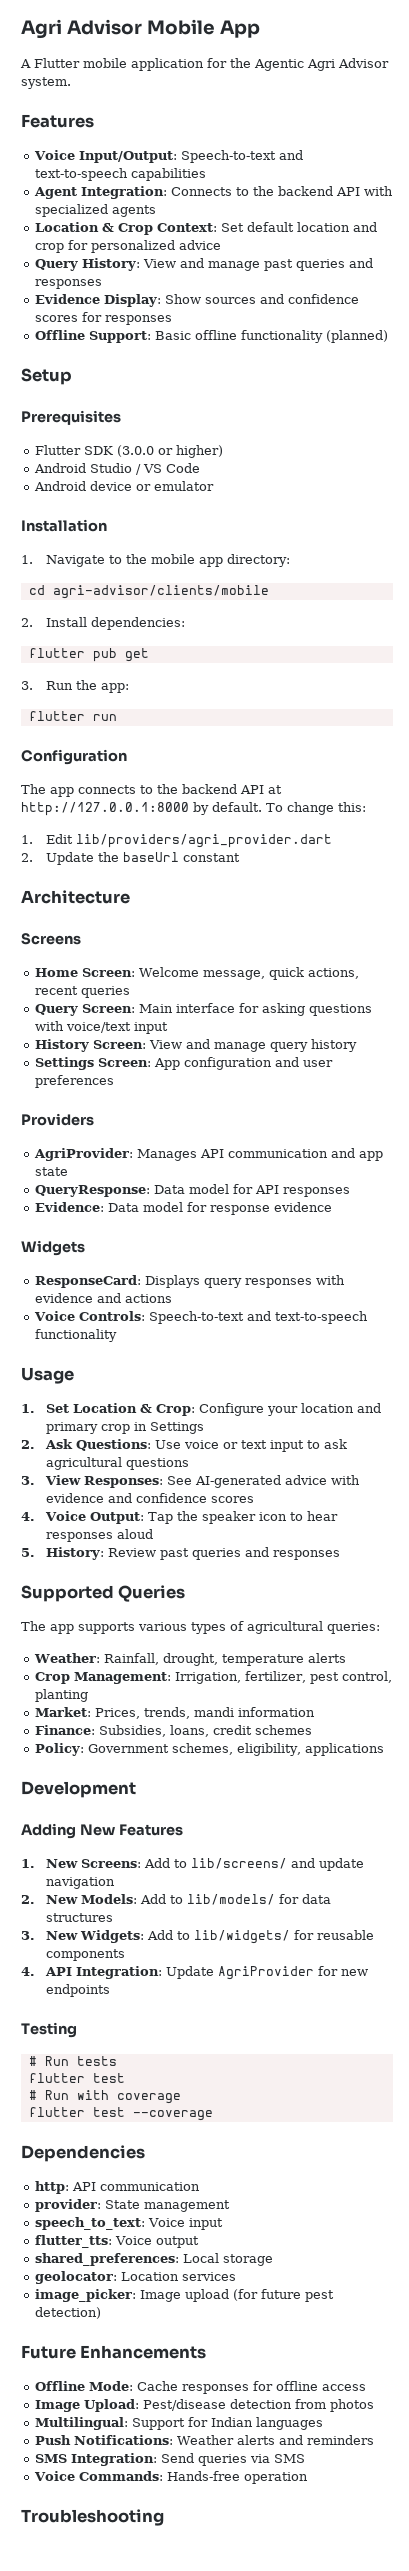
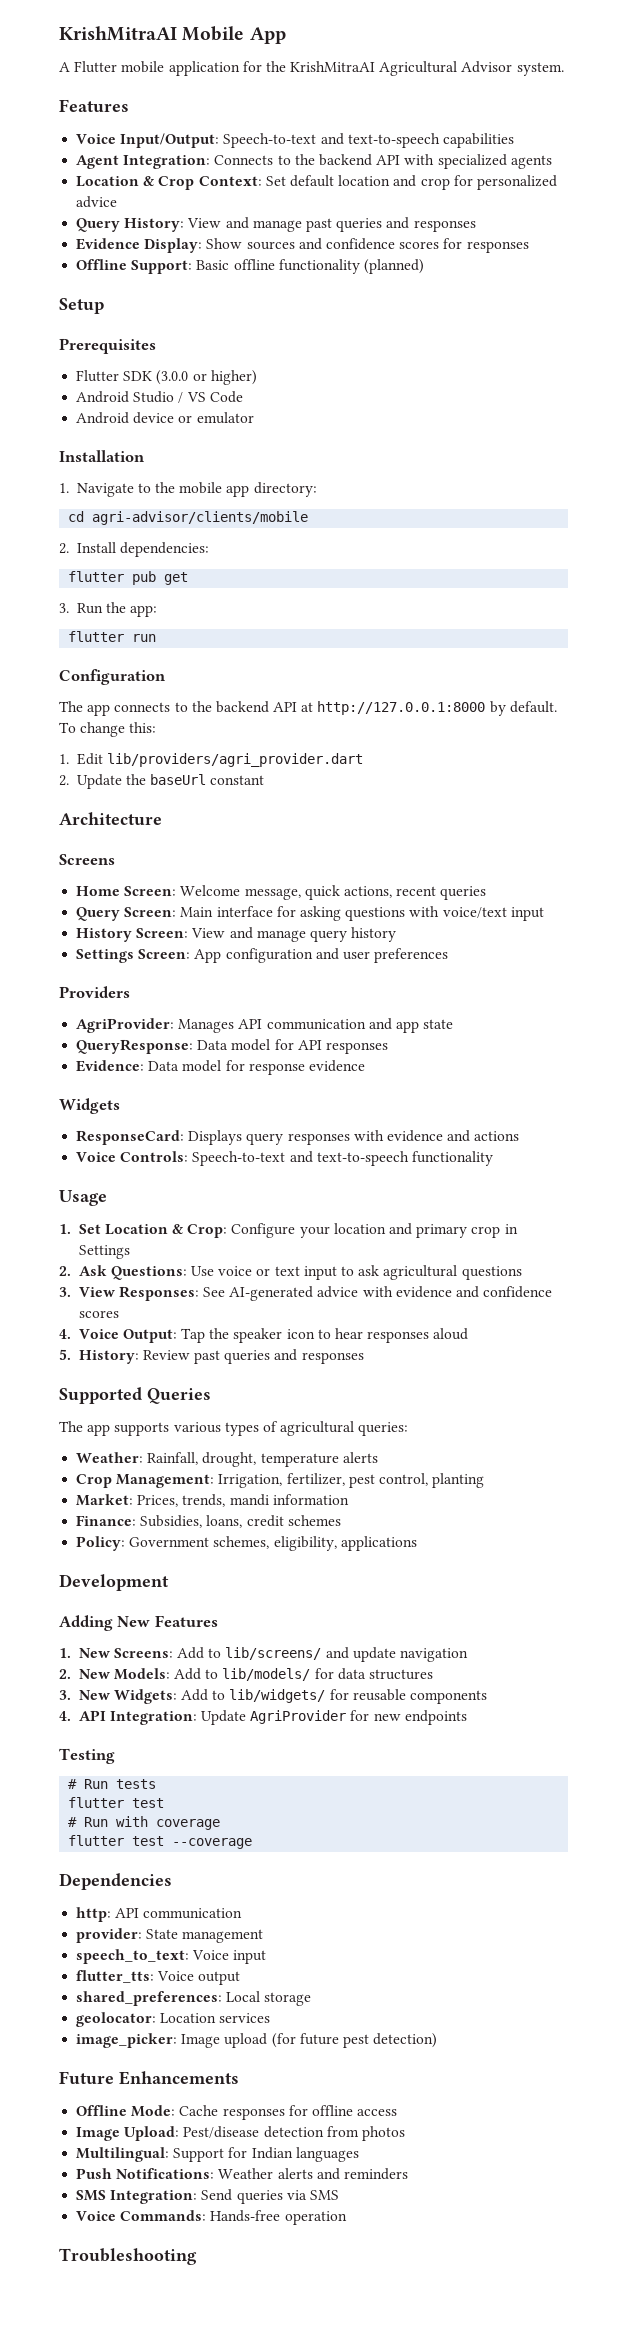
[21,19,142,39] Agri Advisor -> [59,26,177,41] KrishMitraAI
[254,59,335,71] Agentic Agri -> [290,61,458,76] KrishMitraAI Agricultural

